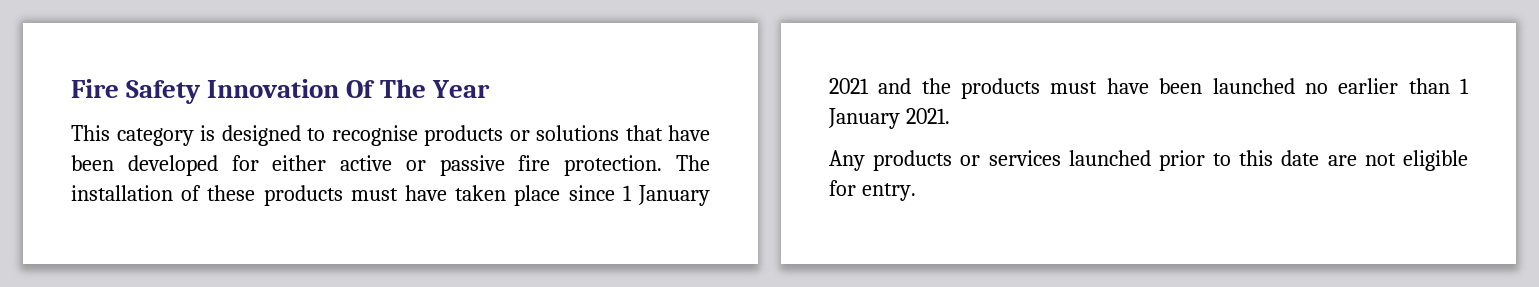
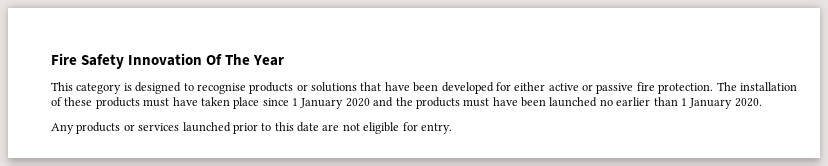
[829,78,869,94] 2021 -> [345,98,370,107] 2020
[905,108,950,124] 2021. -> [734,98,762,107] 2020.

